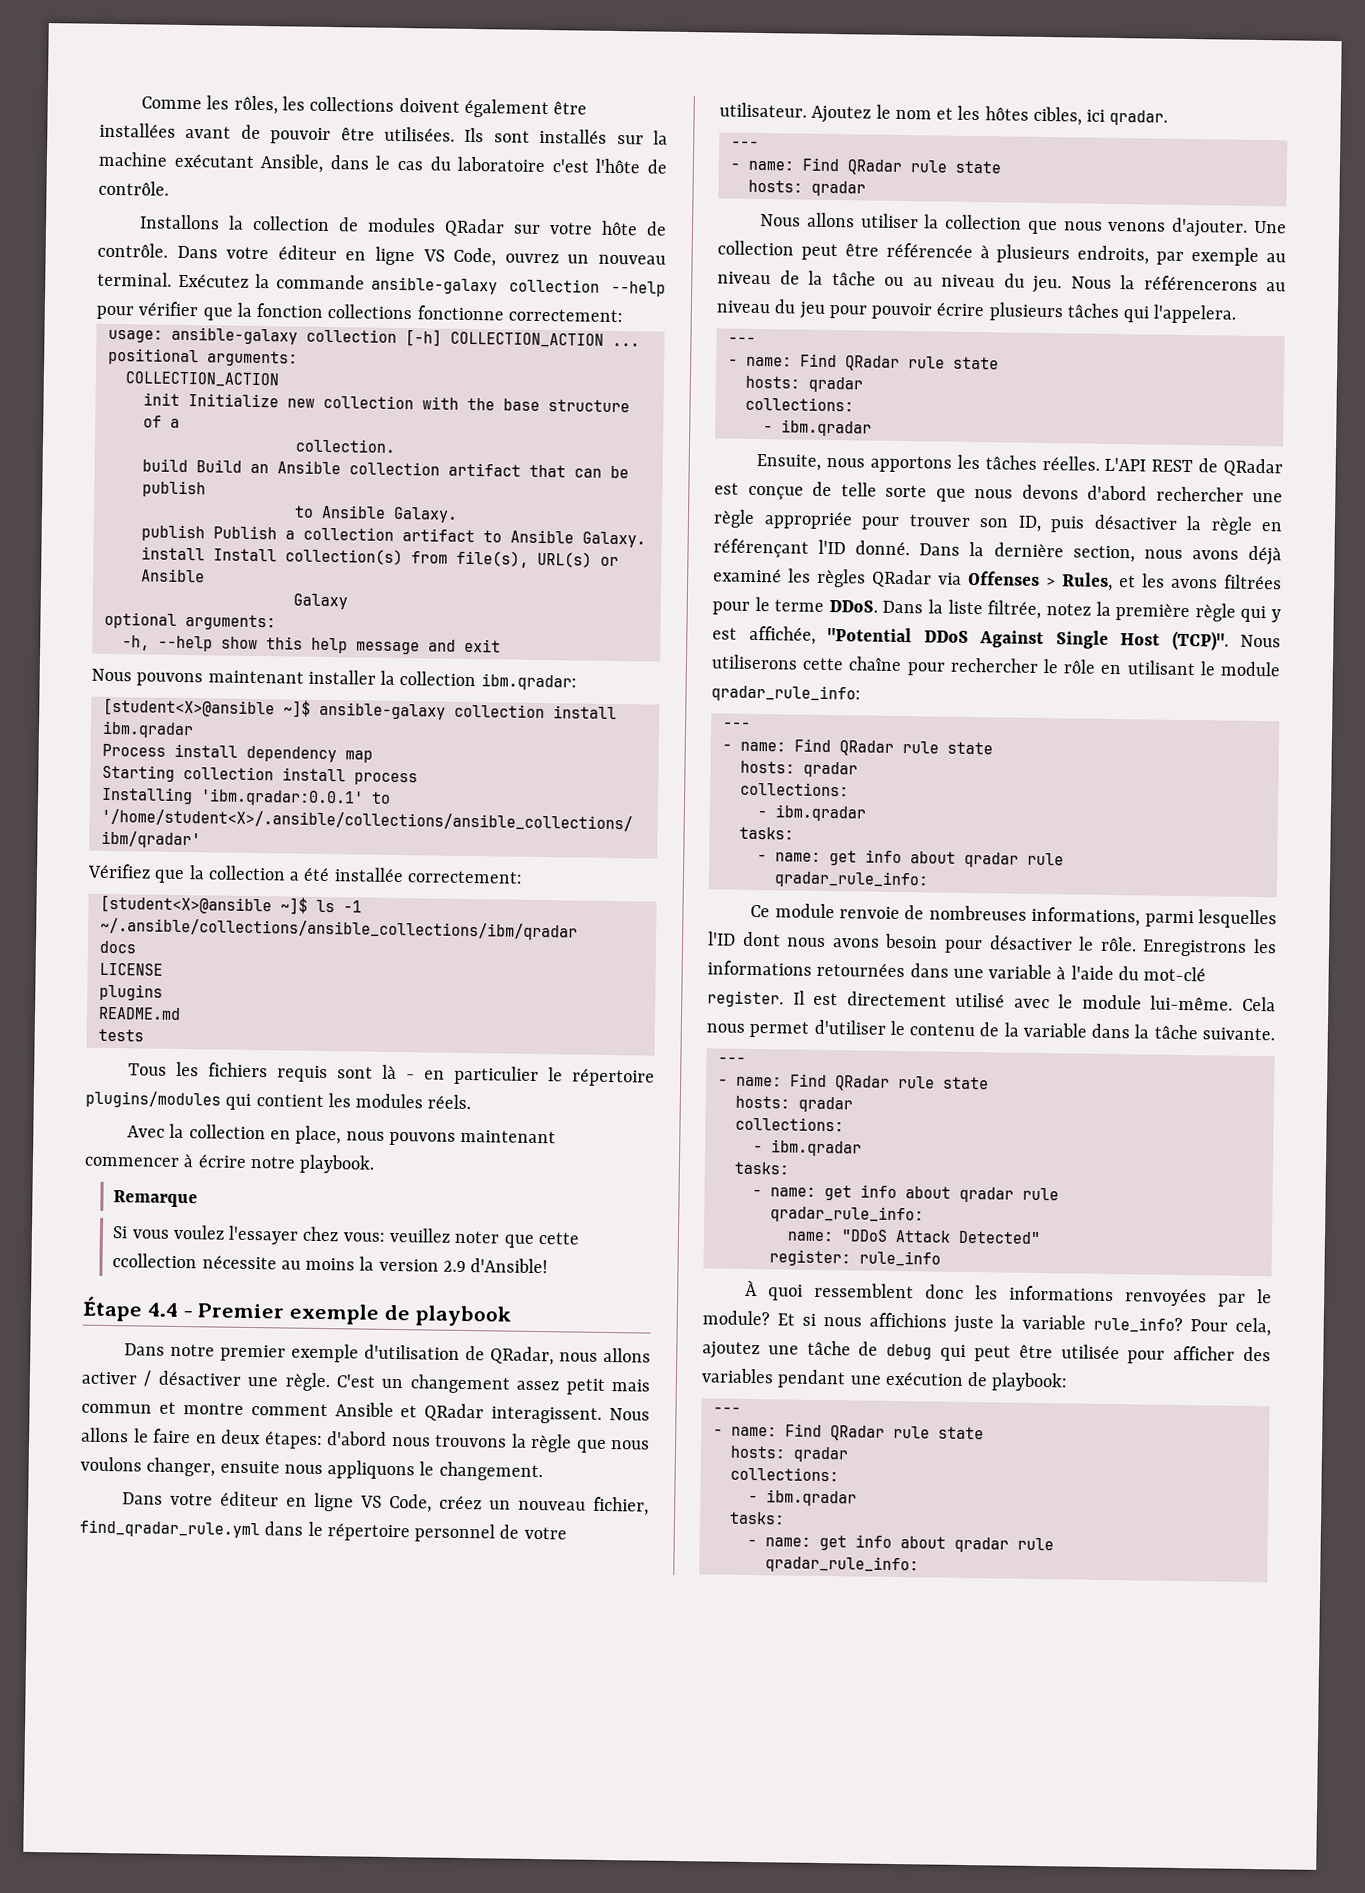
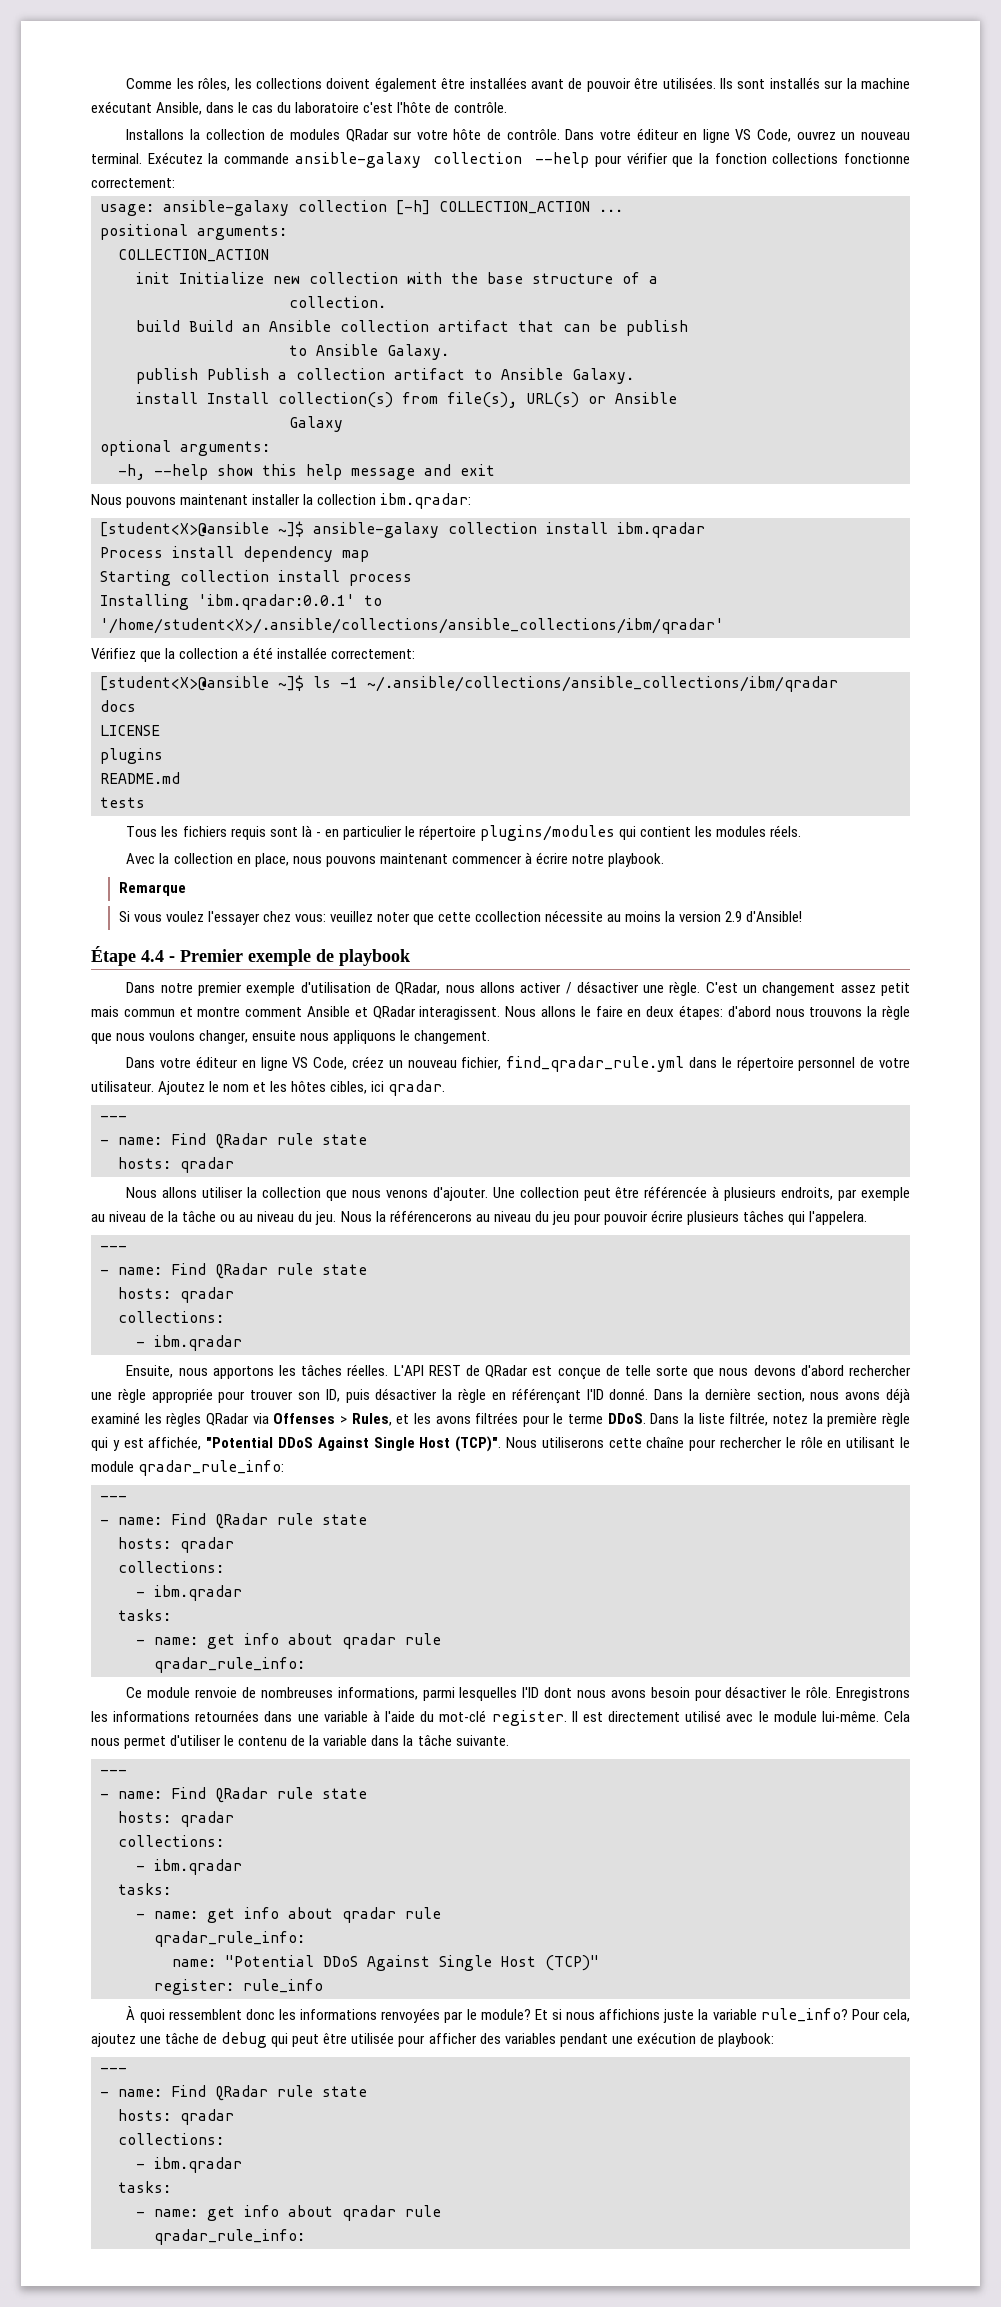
[840,1229,1041,1245] "DDoS Attack Detected" -> [225,1955,599,1971] "Potential DDoS Against Single Host (TCP)"

